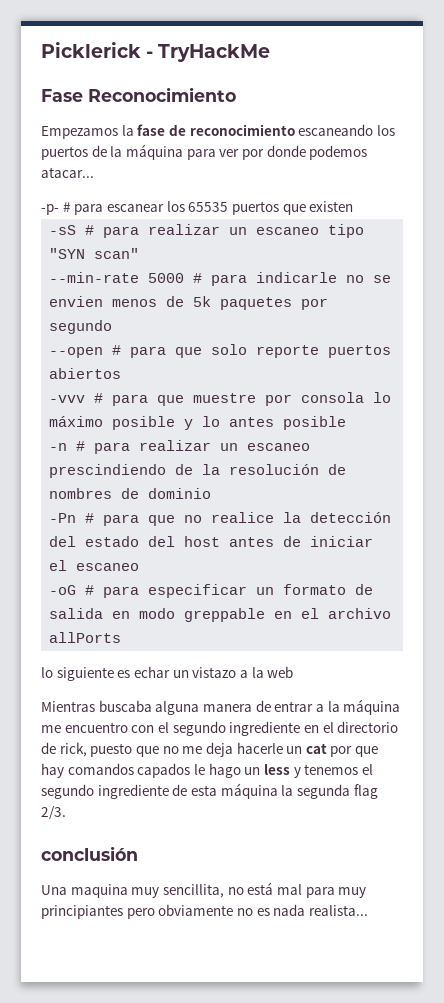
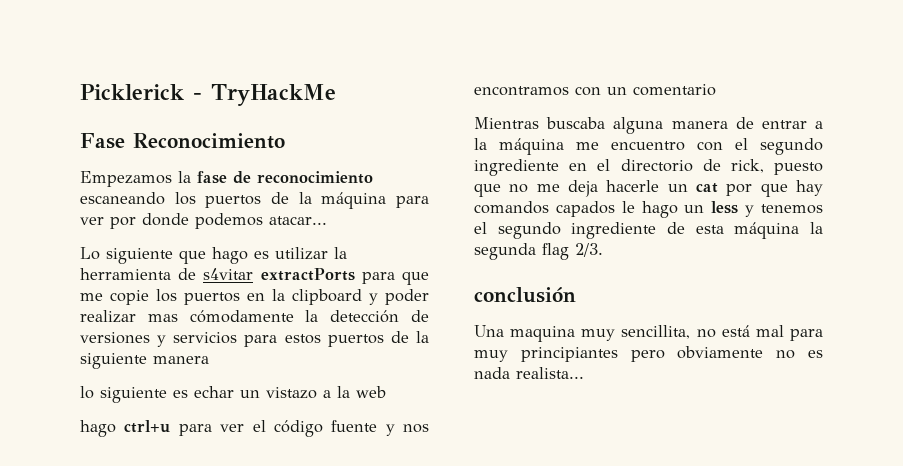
[41,201,354,215] [49,224,365,238] [49,248,140,259] [49,272,392,286] [49,296,329,310] [49,320,113,334] [49,344,392,358] [49,368,122,379] [49,392,392,406] [49,416,347,430] [49,440,311,454] [49,464,347,478] [49,488,212,499] [49,512,392,526] [49,536,374,547] [49,560,140,571] [49,584,374,598] [49,608,392,622] [49,632,122,643] -p- # para escanear los 65535 puertos que existen // -sS # para realizar un escaneo tipo "SYN scan" // --min-rate 5000 # para indicarle no se envien menos de 5k paquetes por segundo // --open # para que solo reporte puertos abiertos // -vvv # para que muestre por consola lo máximo posible y lo antes posible // -n # para realizar un escaneo prescindiendo de la resolución de nombres de dominio // -Pn # para que no realice la detección del estado del host antes de iniciar el escaneo // -oG # para especificar un formato de salida en modo greppable en el archivo allPorts -> [80,247,347,264] [80,268,429,285] [80,289,429,305] [80,310,430,323] [80,331,429,347] [80,353,209,369] Lo siguiente que hago es utilizar la herramienta de s4vitar extractPorts para que me copie los puertos en la clipboard y poder realizar mas cómodamente la detección de versiones y servicios para estos puertos de la siguiente manera
(294, 672) none -> [80,420,429,437] [474,84,716,96] // hago ctrl+u para ver el código fuente y nos encontramos con un comentario

